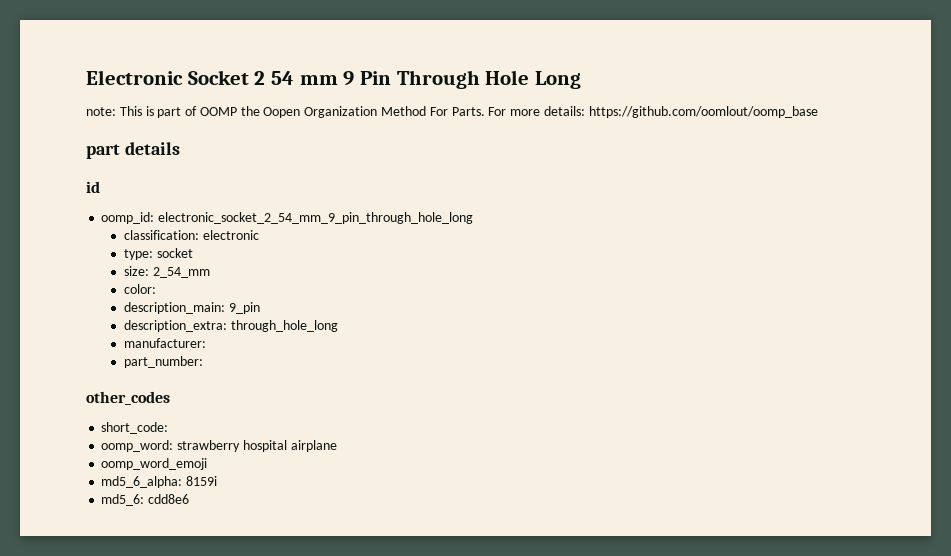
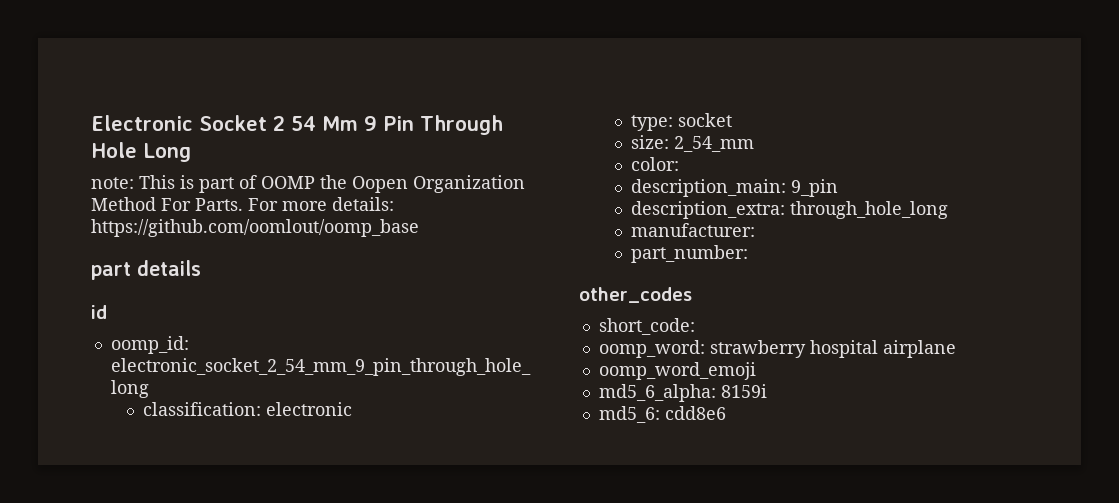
[299,75,338,85] mm -> [322,116,358,131] Mm

